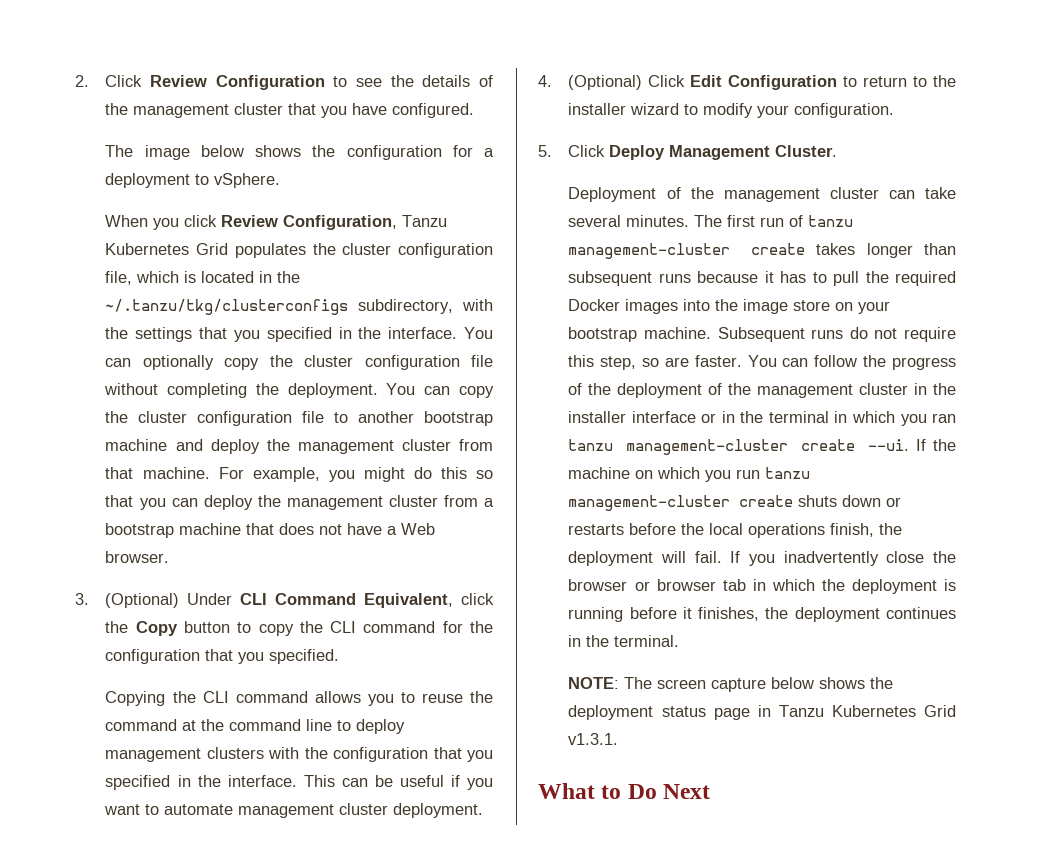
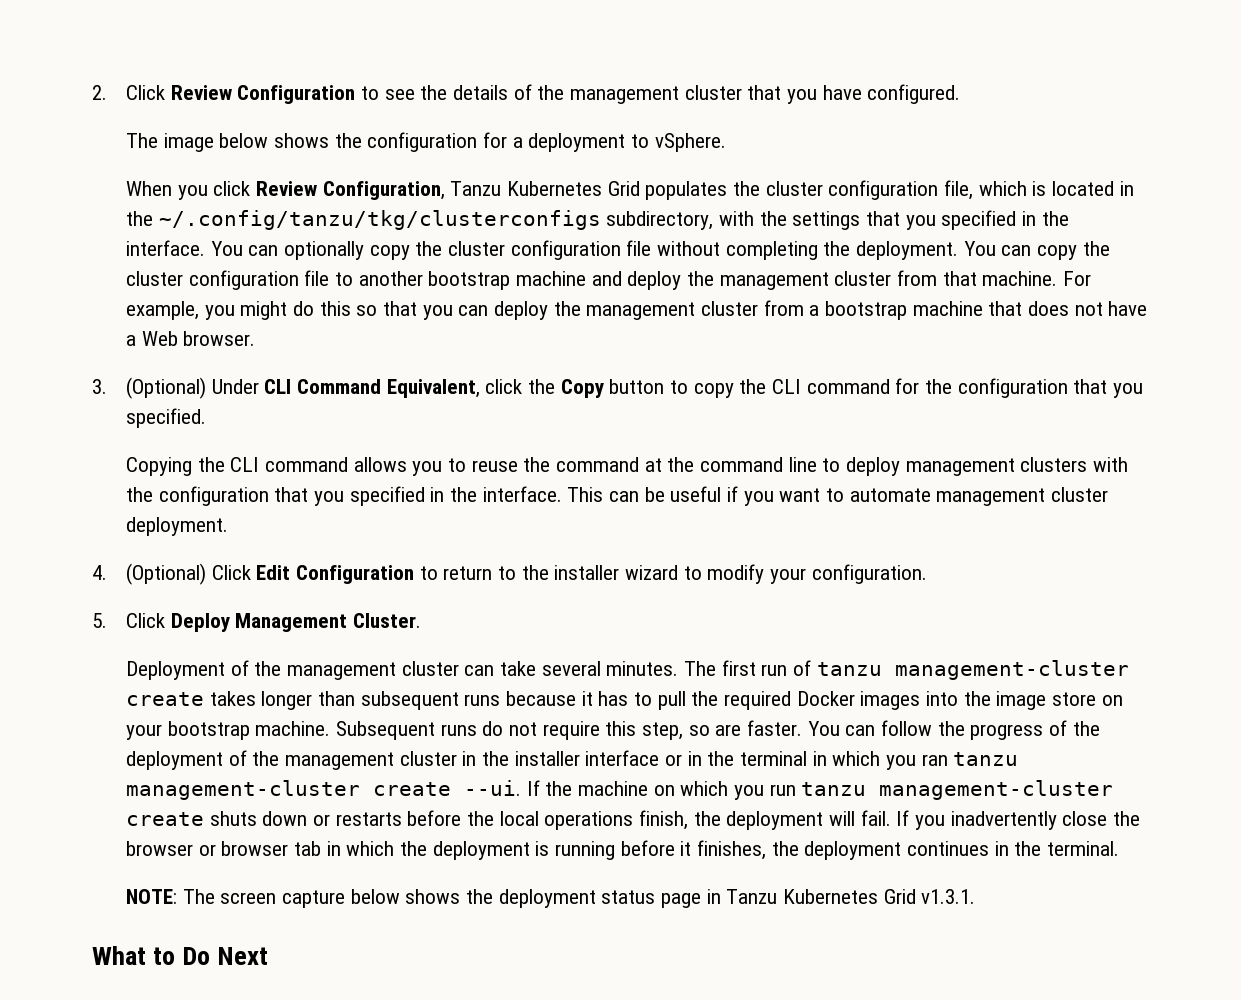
[105,299,349,315] ~/.tanzu/tkg/clusterconfigs -> [158,210,601,230] ~/.config/tanzu/tkg/clusterconfigs

